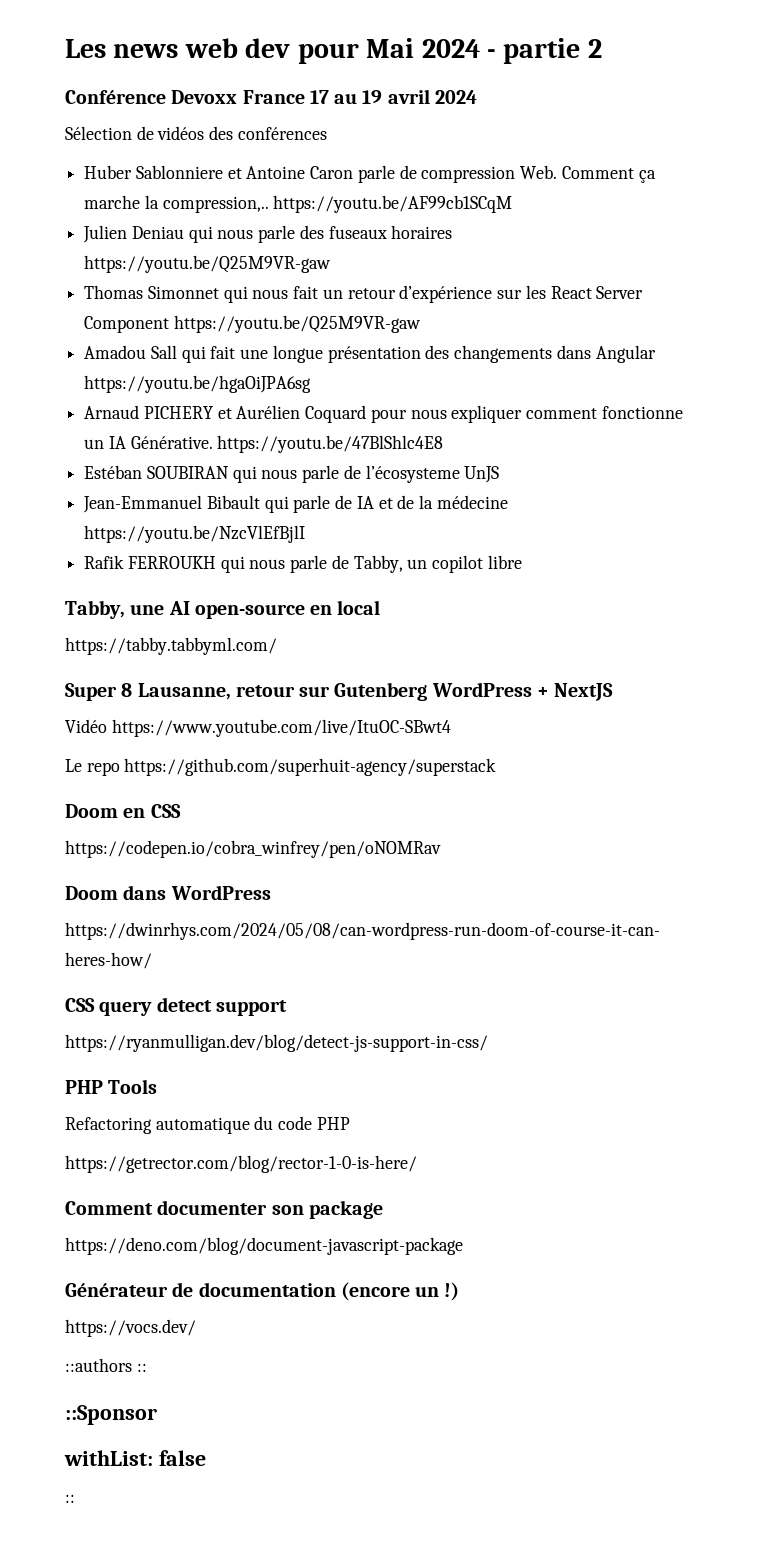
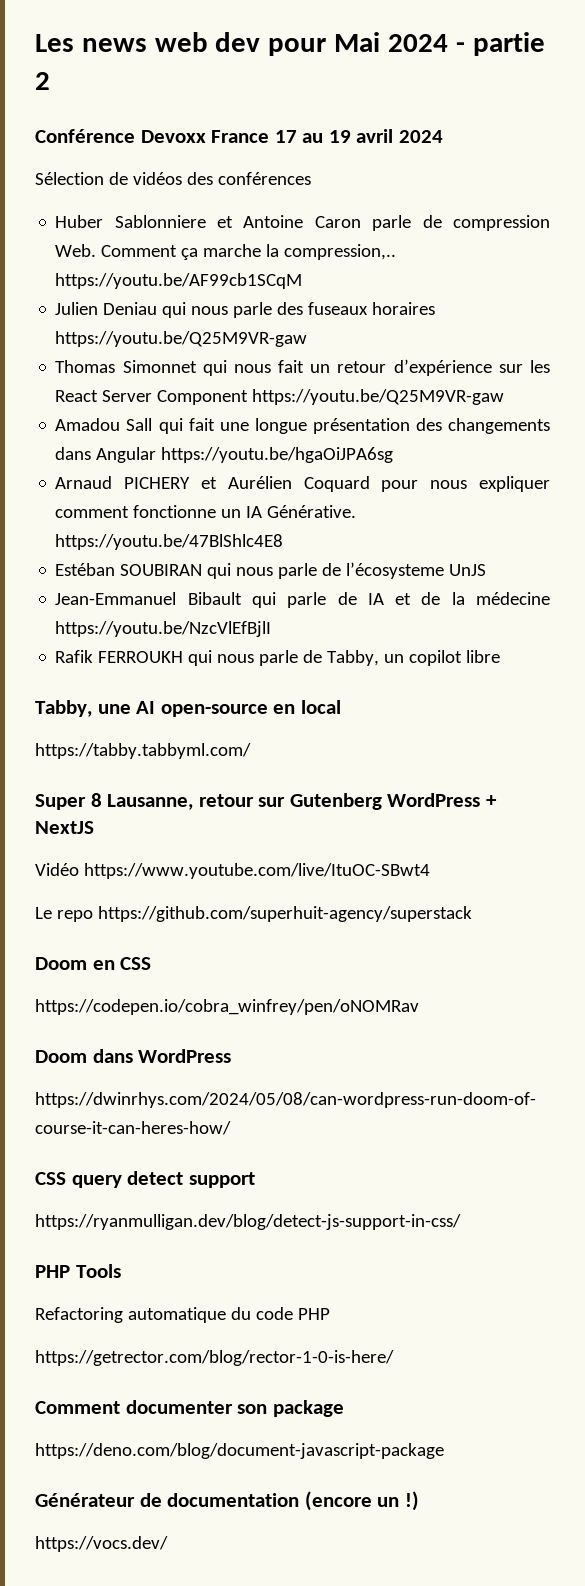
[65,1358,147,1372] [65,1405,157,1425] [64,1450,206,1466] [65,1494,75,1503] // ::authors :: // ::Sponsor // withList: false // :: -> (168, 1544) none

